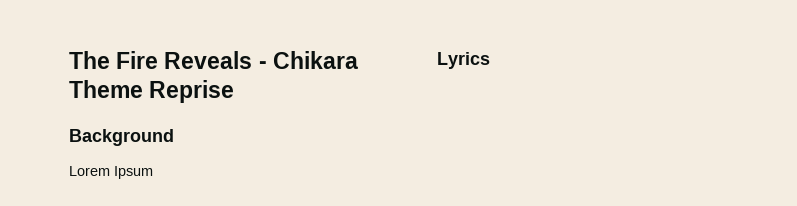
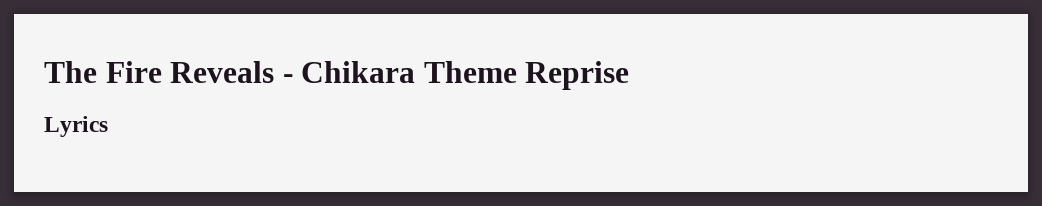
[69,129,174,146] [69,166,153,179] // Background // Lorem Ipsum -> (630, 75) none

